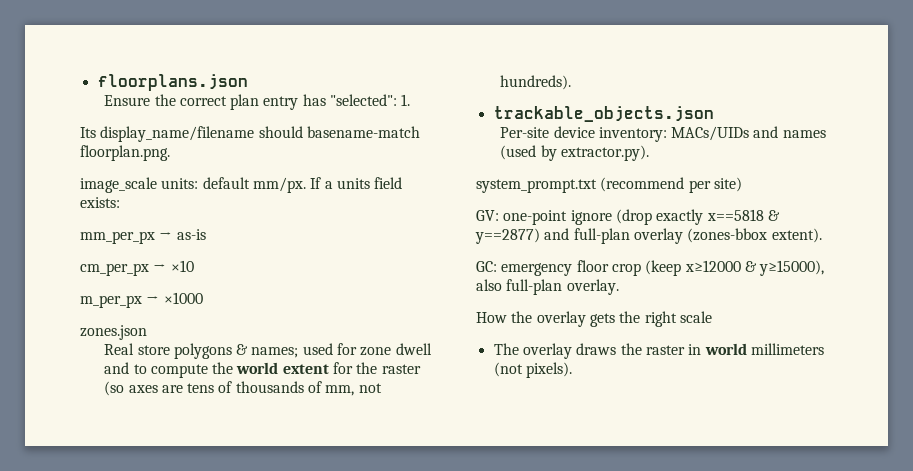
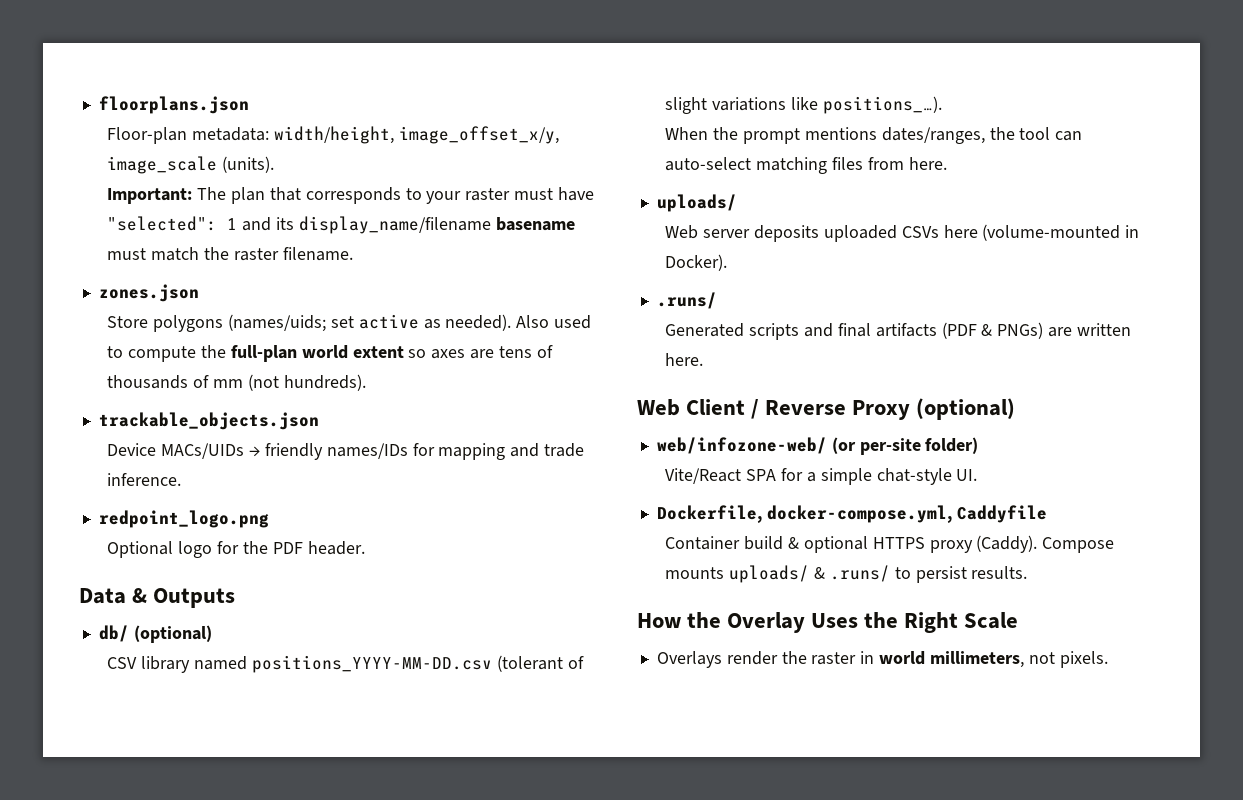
[104,94,411,110] [80,126,420,142] [80,145,170,161] [80,177,403,193] [80,197,120,208] [80,229,206,244] [80,260,194,276] [80,292,203,308] [80,325,147,340] [104,343,432,359] [104,362,130,374] Ensure the correct plan entry has "selected": 1. // Its display_name/filename should basename-match floorplan.png. // image_scale units: default mm/px. If a units field exists: // mm_per_px → as-is // cm_per_px → ×10 // m_per_px → ×1000 // zones.json // Real store polygons & names; used for zone dwell and -> [107,126,559,144] [107,156,275,174] [107,187,595,204] [107,216,575,234] [107,247,353,261] [98,284,199,302] [107,314,592,332] Floor-plan metadata: width/height, image_offset_x/y, image_scale (units). // Important: The plan that corresponds to your raster must have "selected": 1 and its display_name/filename basename must match the raster filename. // zones.json // Store polygons (names/uids; set active as needed). Also used
(234, 368) none -> [230,345,297,362] full-plan
[333,362,421,374] [104,381,125,396] for the raster (so -> [408,349,427,358] so
[325,383,382,396] mm, not -> [213,374,279,391] mm (not
[500,126,826,142] [500,145,649,161] [476,177,742,193] [476,209,780,225] [475,228,822,244] [476,260,825,276] [476,279,619,295] [476,311,712,327] [493,343,617,359] Per-site device inventory: MACs/UIDs and names (used by extractor.py). // system_prompt.txt (recommend per site) // GV: one-point ignore (drop exactly x==5818 & y==2877) and full-plan overlay (zones-bbox extent). // GC: emergency floor crop (keep x≥12000 & y≥15000), also full-plan overlay. // How the overlay gets the right scale // The overlay draws -> [107,443,585,460] [107,473,182,486] [98,510,269,528] [107,541,365,558] [79,588,236,608] [98,625,212,643] [107,655,584,673] [665,96,942,114] [665,127,1083,144] [665,157,947,174] [656,194,737,212] [665,224,1140,242] [665,254,728,271] [656,292,717,309] [665,322,1132,340] [665,353,704,366] [637,398,1016,420] [656,437,979,455] [665,468,978,485] [656,505,1047,523] [665,535,1115,553] [665,565,1028,583] [637,612,1019,633] [656,651,778,668] Device MACs/UIDs → friendly names/IDs for mapping and trade inference. // redpoint_logo.png // Optional logo for the PDF header. // Data & Outputs // db/ (optional) // CSV library named positions_YYYY-MM-DD.csv (tolerant of slight variations like positions_…). // When the prompt mentions dates/ranges, the tool can auto-select matching files from here. // uploads/ // Web server deposits uploaded CSVs here (volume-mounted in Docker). // .runs/ // Generated scripts and final artifacts (PDF & PNGs) are written here. // Web Client / Reverse Proxy (optional) // web/infozone-web/ (or per-site folder) // Vite/React SPA for a simple chat-style UI. // Dockerfile, docker-compose.yml, Caddyfile // Container build & optional HTTPS proxy (Caddy). Compose mounts uploads/ & .runs/ to persist results. // How the Overlay Uses the Right Scale // Overlays render
[750,343,824,355] [493,362,572,378] millimeters (not pixels). -> [929,651,1108,668] millimeters, not pixels.

